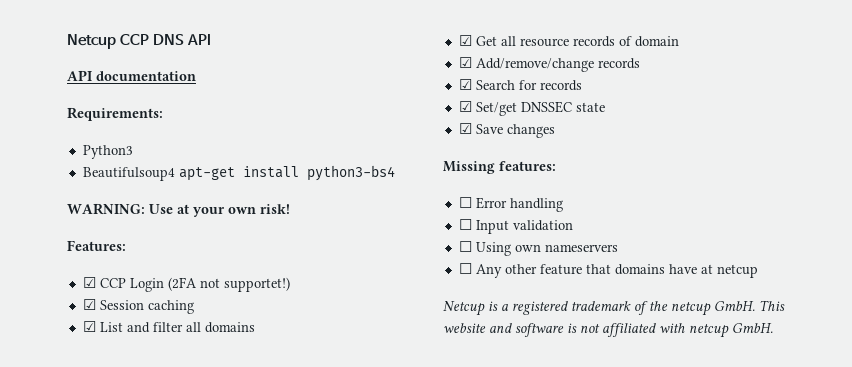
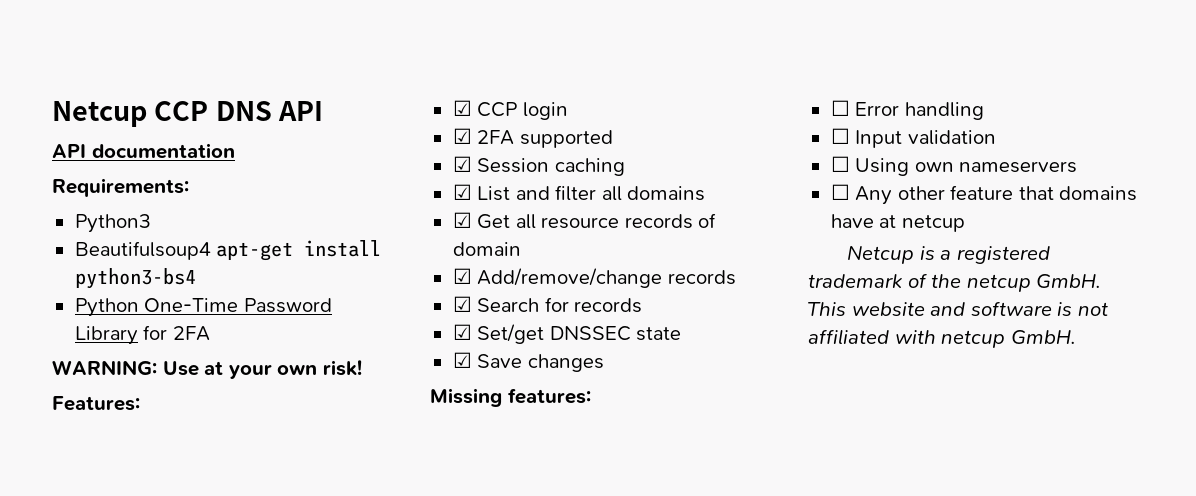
(395, 173) none -> [74,298,332,317] [74,325,210,345] // Python One-Time Password Library for 2FA
[129,277,290,292] Login (2FA not supportet!) -> [522,102,568,120] [452,128,613,148] login // ☑ 2FA supported

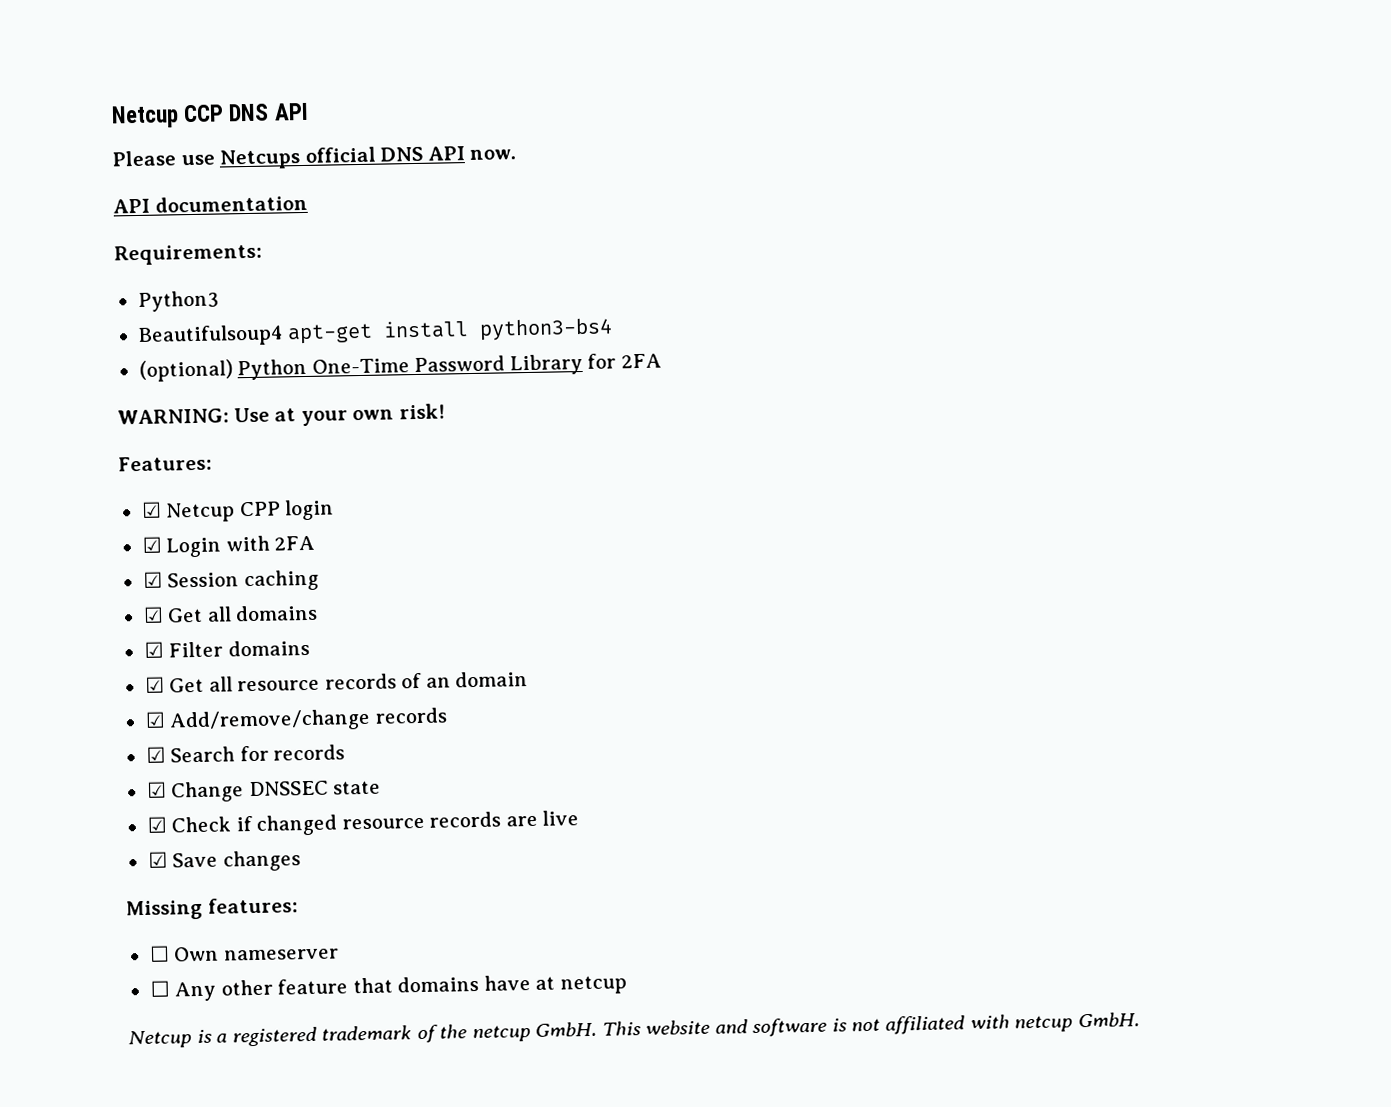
(323, 111) none -> [112,146,517,170] // Please use Netcups official DNS API now.
(196, 278) none -> [138,359,233,382] (optional)
[477,102,518,117] CCP -> [166,501,281,523] Netcup CPP
[477,130,613,148] 2FA supported -> [166,535,316,558] Login with 2FA
[477,185,597,201] List and filter -> [167,607,204,623] Get
(706, 193) none -> [143,639,310,658] // ☑ Filter domains
(717, 220) none -> [425,677,451,688] an
[477,324,545,344] Set/get -> [171,781,245,803] Change
(682, 334) none -> [146,810,580,836] // ☑ Check if changed resource records are live
[855,102,984,120] [830,128,996,148] [830,156,1078,176] Error handling // ☐ Input validation // ☐ Using own nameservers -> [173,946,339,962] Own nameserver

